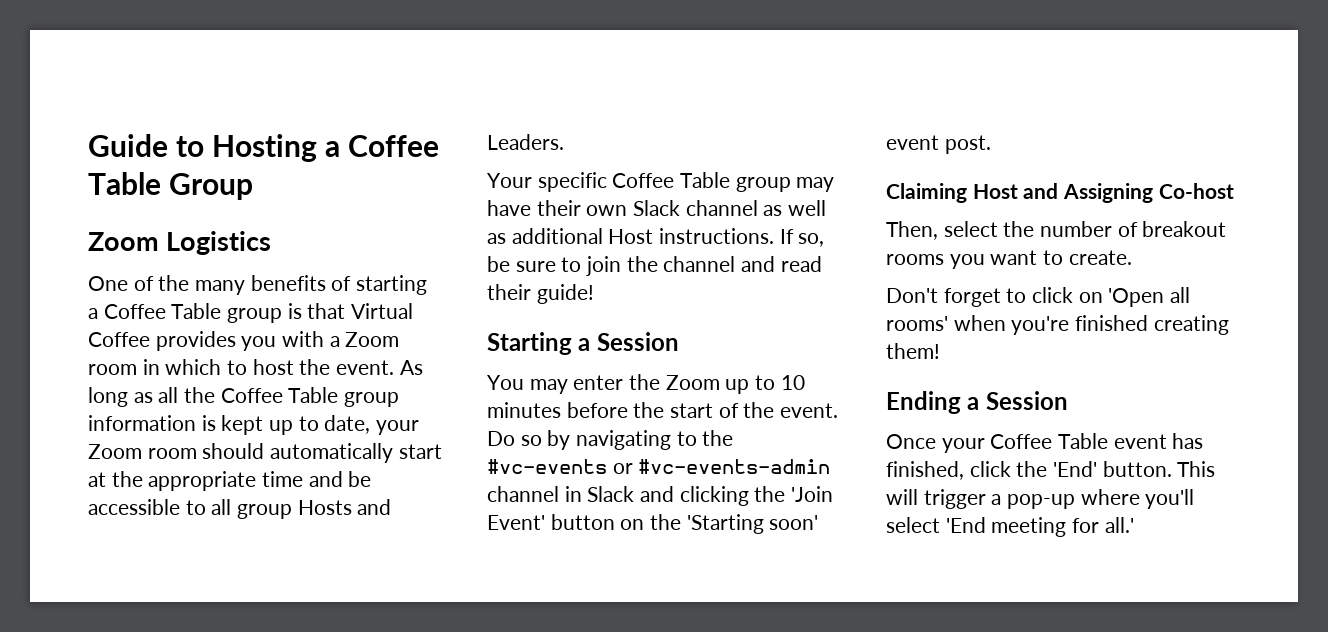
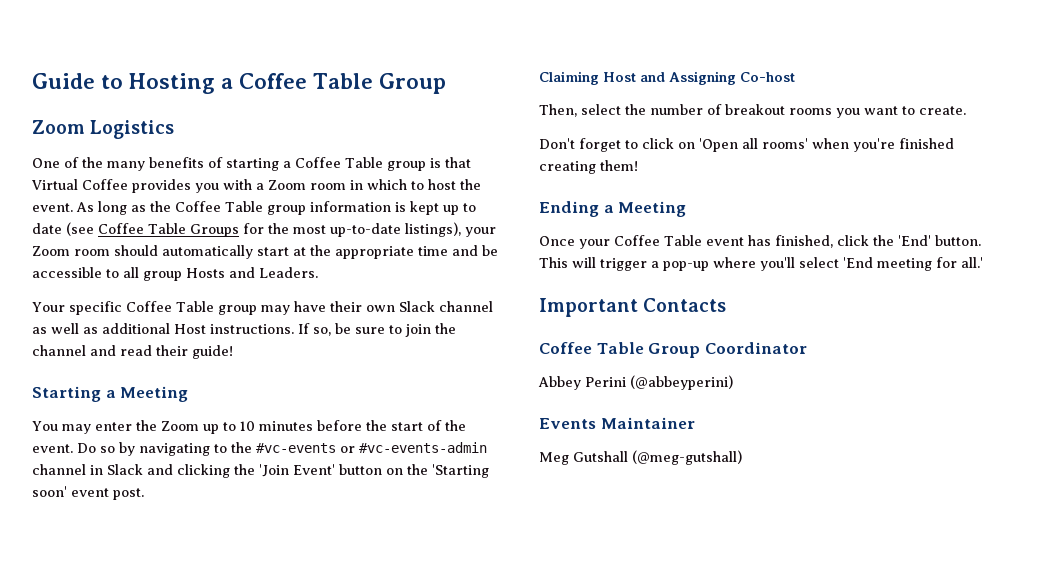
[158,387,179,403] all -> (146, 208) none
[324,415,371,434] date, -> [32,222,461,237] date (see Coffee Table Groups for the most up-to-date listings),
[596,332,679,351] Session -> [120,386,189,402] Meeting
[985,391,1068,410] Session -> [618,201,687,217] Meeting
(1134, 525) none -> [539,298,727,317] [539,342,807,358] [538,375,733,390] [539,417,695,429] [539,450,742,465] // Important Contacts // Coffee Table Group Coordinator // Abbey Perini (@abbeyperini) // Events Maintainer // Meg Gutshall (@meg-gutshall)

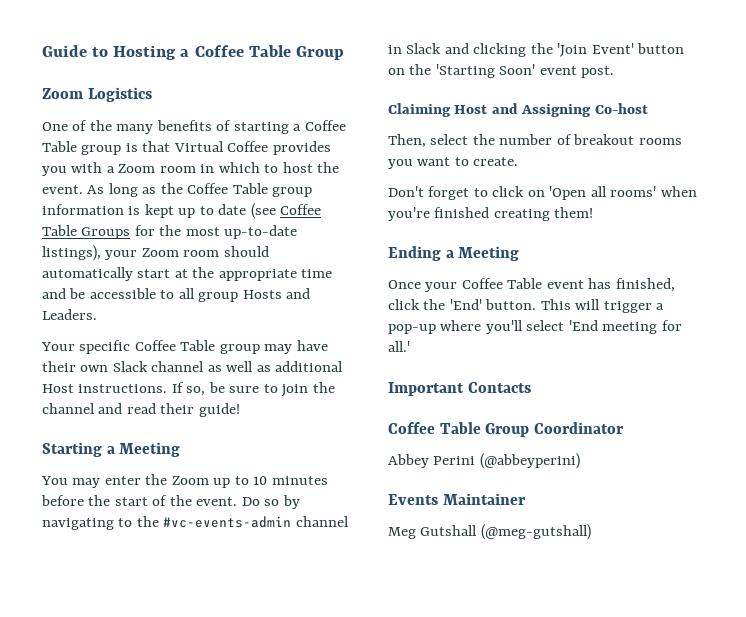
[256,443,355,453] #vc-events or -> (159, 521) none
[32,486,67,497] soon' -> [499,64,536,75] Soon'

